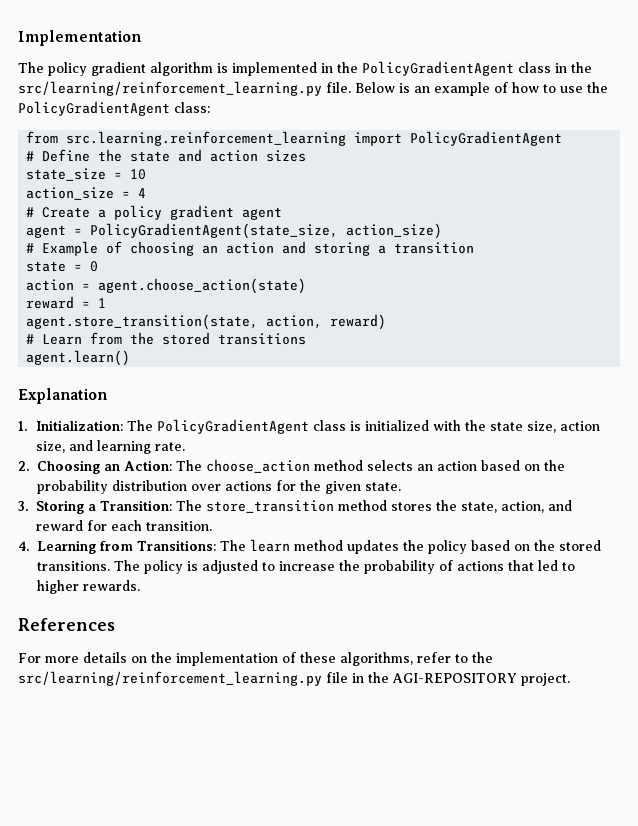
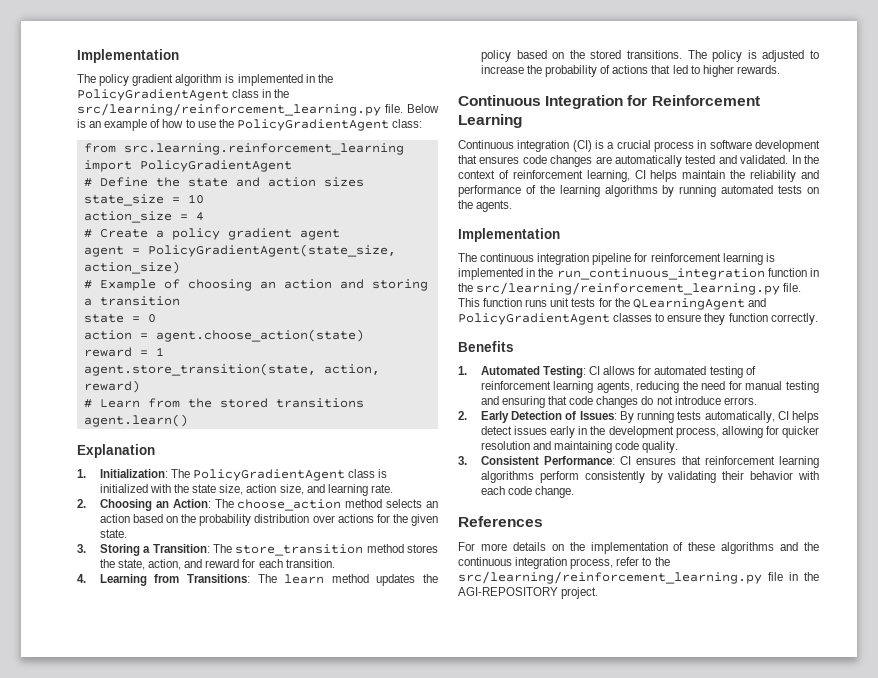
(140, 585) none -> [458,95,760,109] [458,114,522,128] [458,140,820,152] [458,155,819,167] [458,170,820,182] [458,185,819,197] [458,200,513,212] [458,228,560,242] [458,253,775,265] [458,268,819,280] [458,282,802,295] [458,298,766,310] [458,313,818,325] [458,341,514,352] [458,366,756,378] [480,381,819,393] [480,396,757,408] [458,411,819,423] [480,426,819,438] [480,441,679,453] [458,456,819,468] [480,471,819,483] [480,486,575,498] // Continuous Integration for Reinforcement Learning // Continuous integration (CI) is a crucial process in software development that ensures code changes are automatically tested and validated. In the context of reinforcement learning, CI helps maintain the reliability and performance of the learning algorithms by running automated tests on the agents. // Implementation // The continuous integration pipeline for reinforcement learning is implemented in the run_continuous_integration function in the src/learning/reinforcement_learning.py file. This function runs unit tests for the QLearningAgent and PolicyGradientAgent classes to ensure they function correctly. // Benefits // 1. Automated Testing: CI allows for automated testing of reinforcement learning agents, reducing the need for manual testing and ensuring that code changes do not introduce errors. // 2. Early Detection of Issues: By running tests automatically, CI helps detect issues early in the development process, allowing for quicker resolution and maintaining code quality. // 3. Consistent Performance: CI ensures that reinforcement learning algorithms perform consistently by validating their behavior with each code change.
[340,652,413,666] algorithms, -> [721,542,819,554] [458,557,614,569] algorithms and the continuous integration process,

